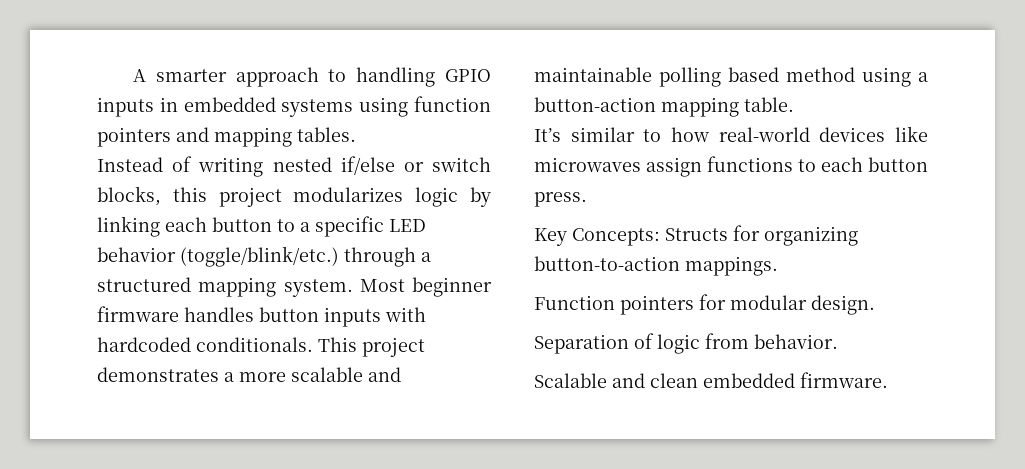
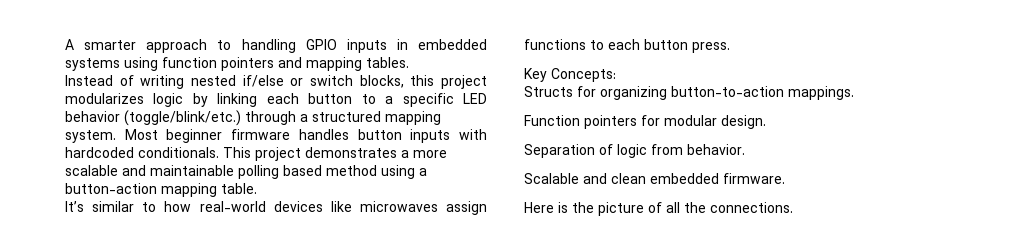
(660, 237) none -> (616, 75) //
(888, 380) none -> [524,202,793,216] // Here is the picture of all the connections.

